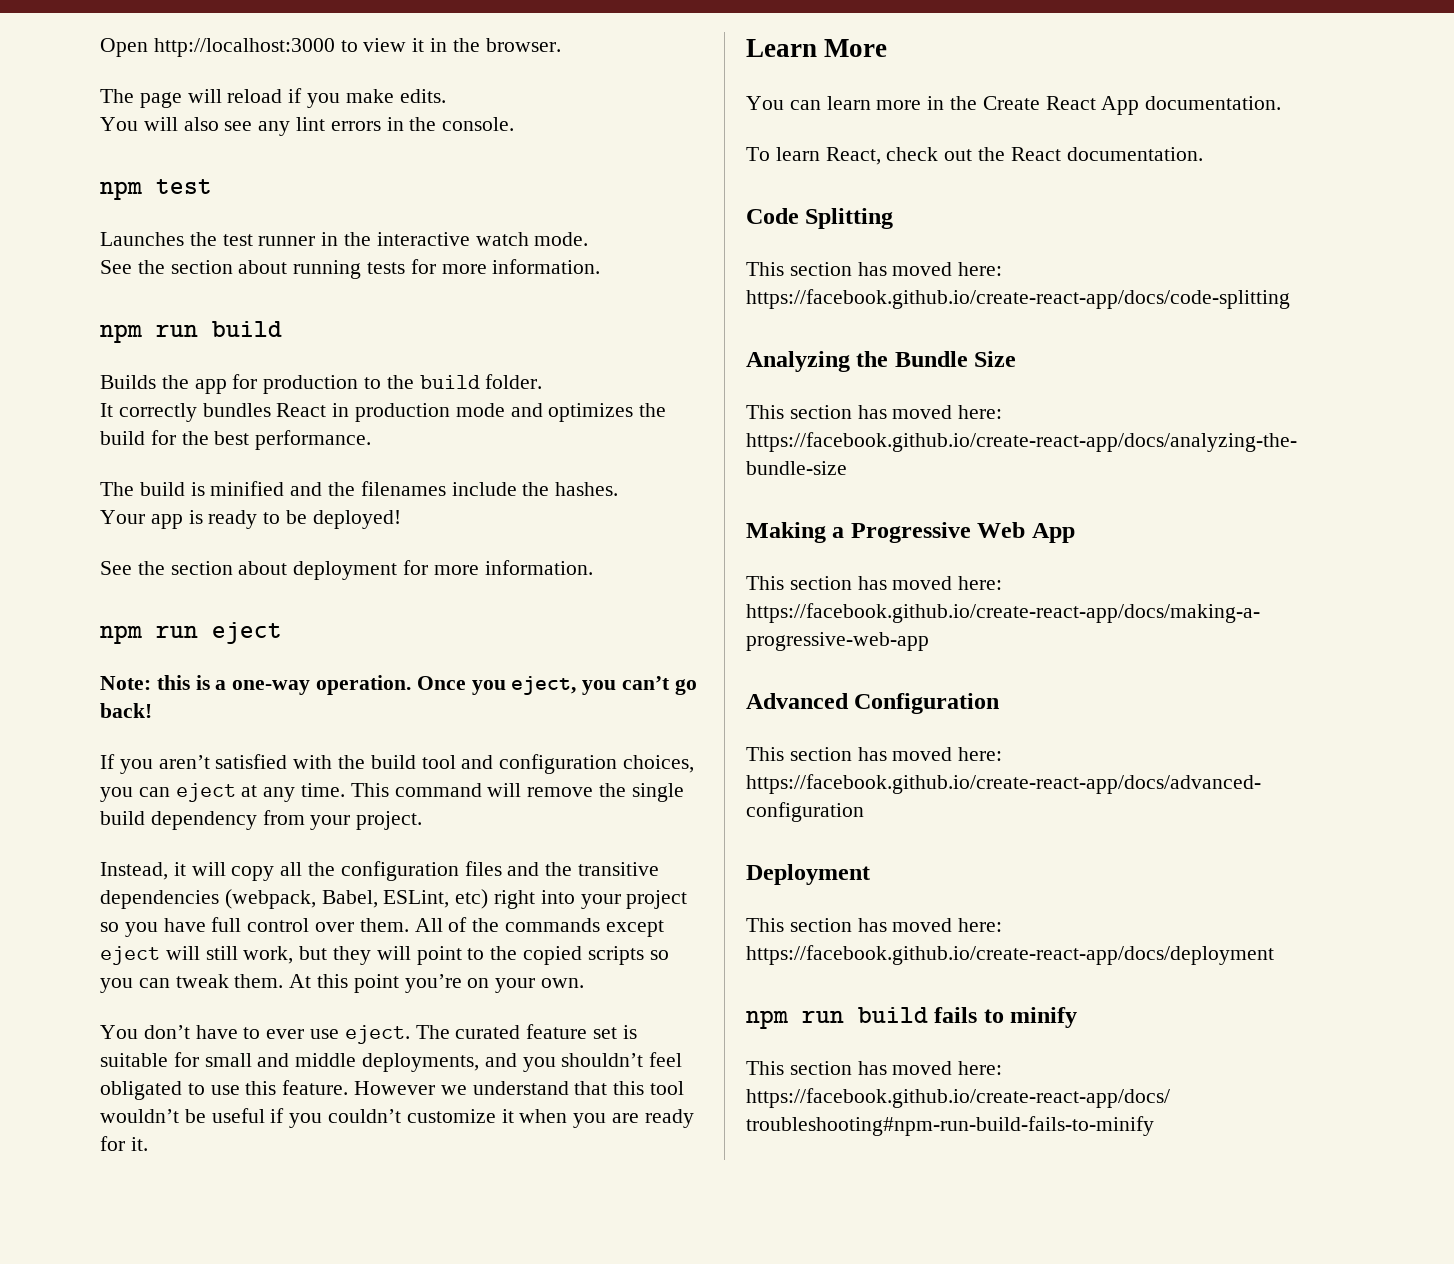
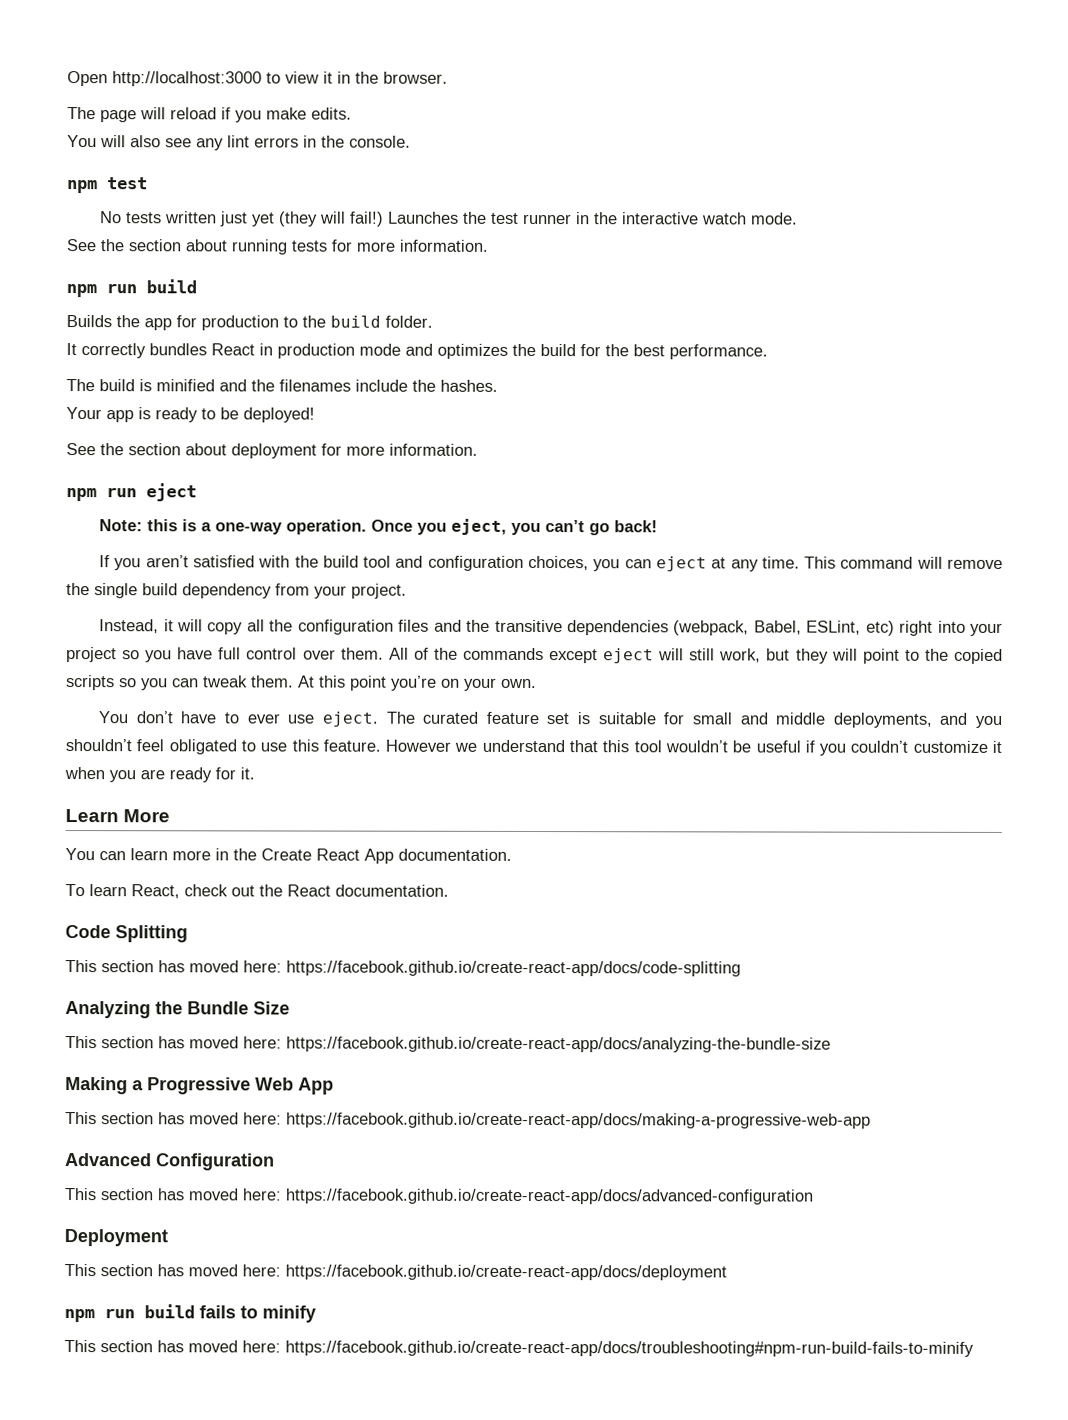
(212, 186) none -> [100,211,385,227] No tests written just yet (they will fail!)

